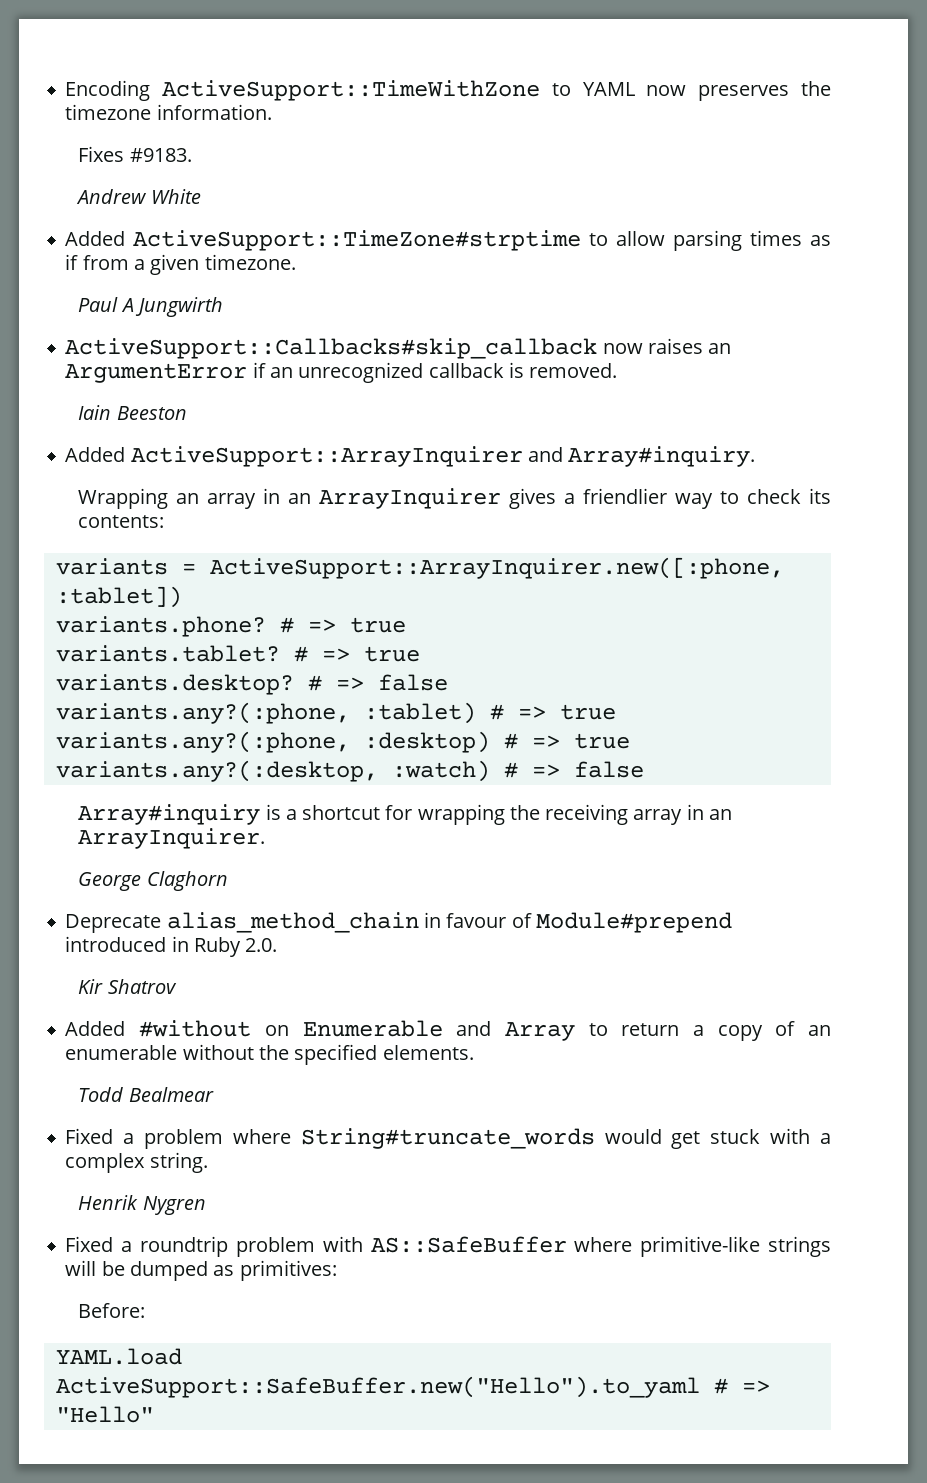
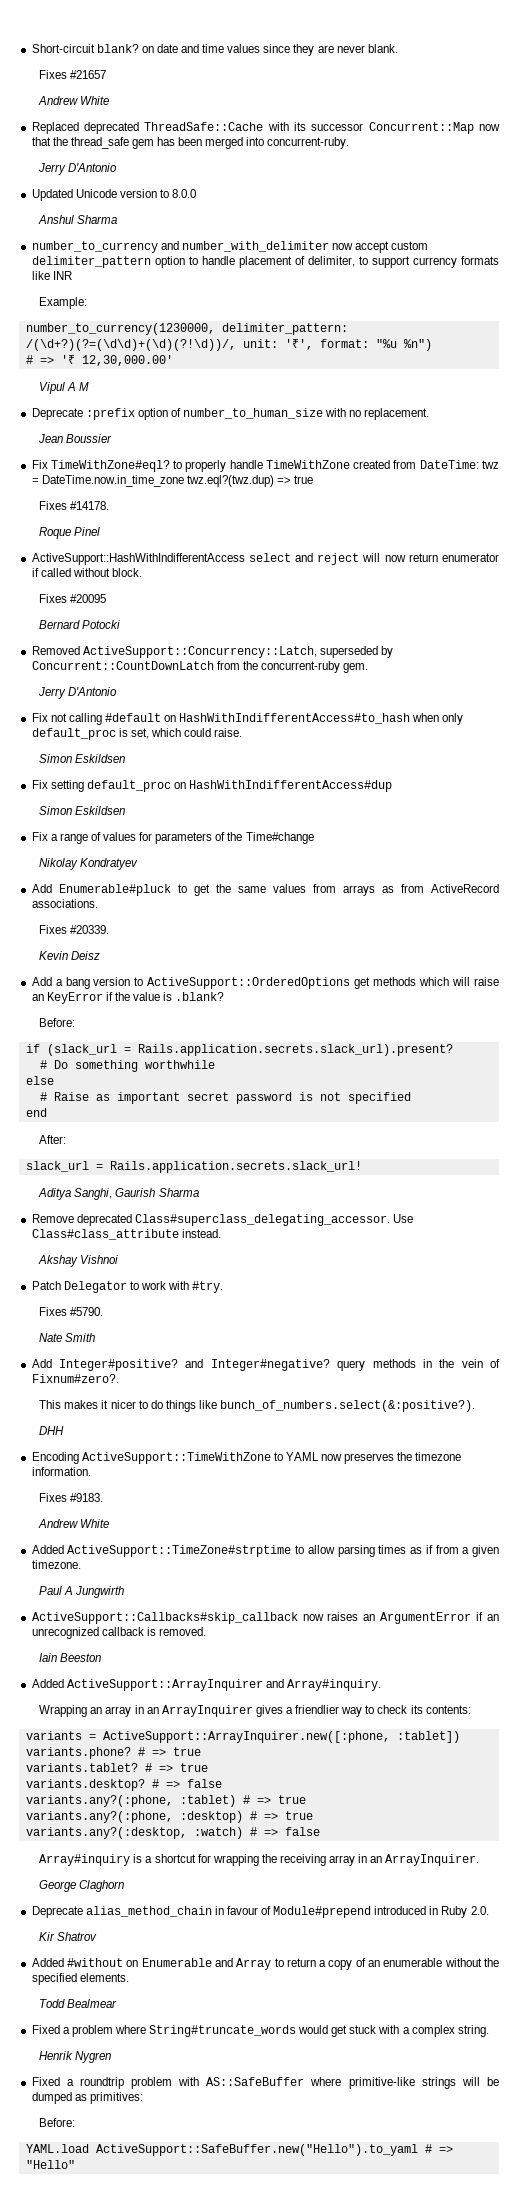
(65, 90) none -> [31,44,398,56] [39,70,107,79] [38,96,110,105] [31,122,500,134] [31,137,350,149] [38,163,118,175] [31,189,197,201] [38,215,118,224] [31,241,429,253] [31,256,500,268] [31,271,72,280] [39,297,88,309] [25,323,348,335] [25,339,432,351] [25,355,173,366] [39,382,90,394] [31,408,430,420] [38,434,113,443] [31,460,500,472] [31,475,314,487] [39,501,110,510] [39,527,101,539] [31,553,499,565] [31,568,142,577] [39,594,107,603] [39,620,121,629] [31,646,393,658] [31,661,369,673] [38,687,118,699] [31,713,464,725] [31,728,243,740] [39,754,126,763] [31,780,393,792] [39,806,126,815] [31,832,314,844] [39,858,139,870] [31,884,499,896] [31,899,98,908] [39,925,110,934] [39,951,101,960] [31,977,500,989] [31,992,225,1004] [39,1018,76,1027] [25,1044,453,1056] [39,1060,215,1072] [25,1076,54,1085] [39,1092,411,1104] [25,1108,47,1117] [39,1135,67,1144] [25,1161,362,1173] [38,1188,199,1200] [31,1214,413,1226] [31,1229,221,1240] [38,1255,119,1267] [31,1281,224,1293] [39,1307,104,1316] [39,1333,96,1342] [31,1359,500,1371] [31,1374,119,1383] [39,1400,476,1412] [39,1426,65,1435] Short-circuit blank? on date and time values since they are never blank. // Fixes #21657 // Andrew White // Replaced deprecated ThreadSafe::Cache with its successor Concurrent::Map now that the thread_safe gem has been merged into concurrent-ruby. // Jerry D'Antonio // Updated Unicode version to 8.0.0 // Anshul Sharma // number_to_currency and number_with_delimiter now accept custom delimiter_pattern option to handle placement of delimiter, to support currency formats like INR // Example: // number_to_currency(1230000, delimiter_pattern: /(\d+?)(?=(\d\d)+(\d)(?!\d))/, unit: '₹', format: "%u %n") // # => '₹ 12,30,000.00' // Vipul A M // Deprecate :prefix option of number_to_human_size with no replacement. // Jean Boussier // Fix TimeWithZone#eql? to properly handle TimeWithZone created from DateTime: twz = DateTime.now.in_time_zone twz.eql?(twz.dup) => true // Fixes #14178. // Roque Pinel // ActiveSupport::HashWithIndifferentAccess select and reject will now return enumerator if called without block. // Fixes #20095 // Bernard Potocki // Removed ActiveSupport::Concurrency::Latch, superseded by Concurrent::CountDownLatch from the concurrent-ruby gem. // Jerry D'Antonio // Fix not calling #default on HashWithIndifferentAccess#to_hash when only default_proc is set, which could raise. // Simon Eskildsen // Fix setting default_proc on HashWithIndifferentAccess#dup // Simon Eskildsen // Fix a range of values for parameters of the Time#change // Nikolay Kondratyev // Add Enumerable#pluck to get the same values from arrays as from ActiveRecord associations. // Fixes #20339. // Kevin Deisz // Add a bang version to ActiveSupport::OrderedOptions get methods which will raise an KeyError if the value is .blank? // Before: // if (slack_url = Rails.application.secrets.slack_url).present? // # Do something worthwhile // else // # Raise as important secret password is not specified // end // After: // slack_url = Rails.application.secrets.slack_url! // Aditya Sanghi, Gaurish Sharma // Remove deprecated Class#superclass_delegating_accessor. Use Class#class_attribute instead. // Akshay Vishnoi // Patch Delegator to work with #try. // Fixes #5790. // Nate Smith // Add Integer#positive? and Integer#negative? query methods in the vein of Fixnum#zero?. // This makes it nicer to do things like bunch_of_numbers.select(&:positive?). // DHH //

